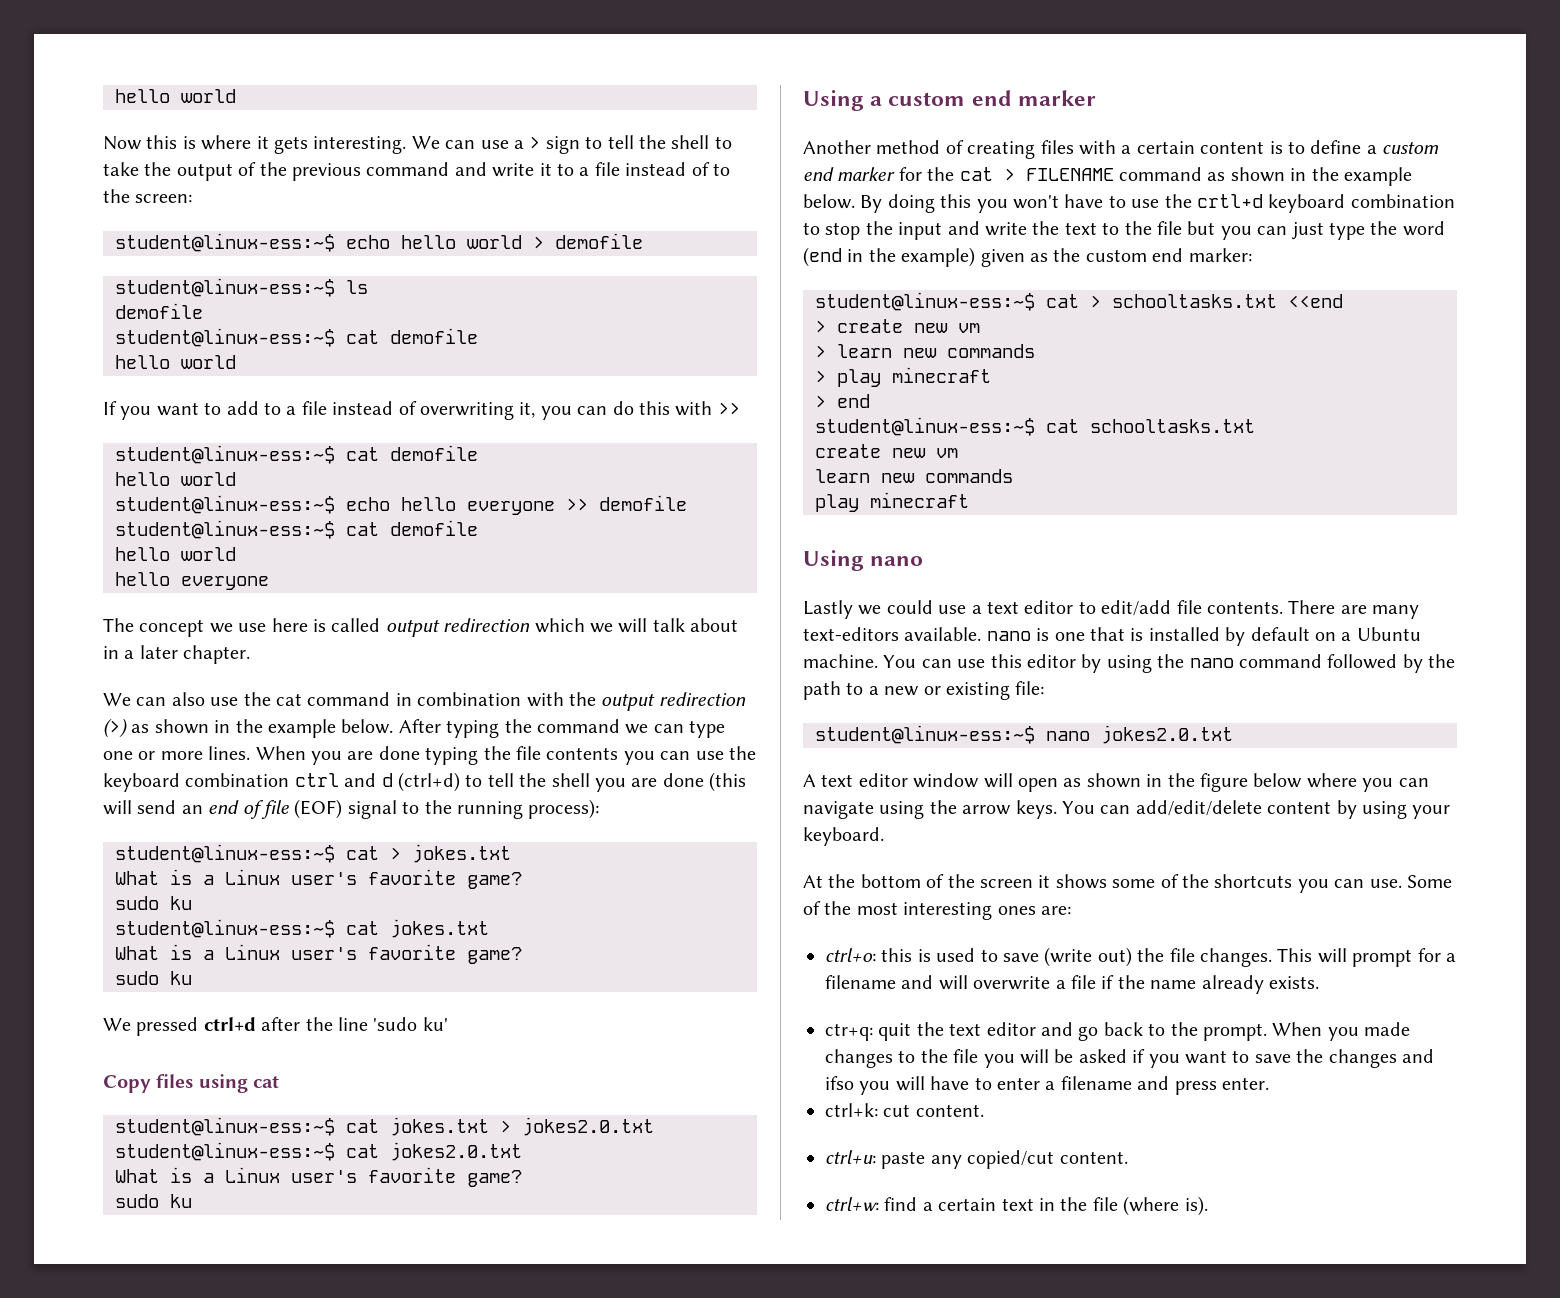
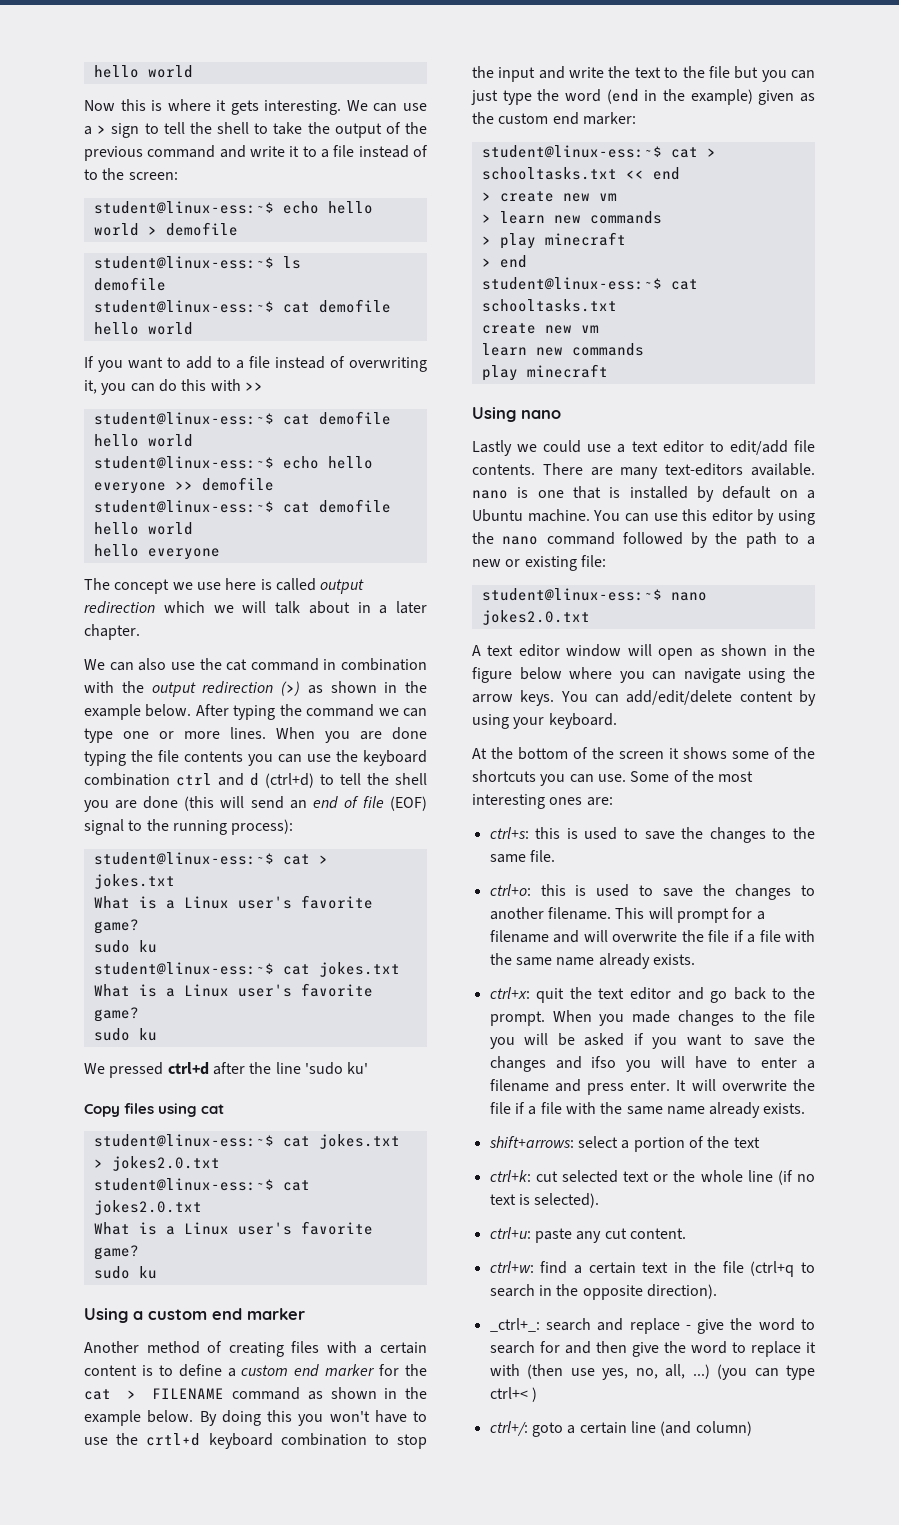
[1288,294,1343,308] <<end -> [625,167,680,180] << end
(1071, 910) none -> [489,827,815,843] [489,850,555,863] // ctrl+s: this is used to save the changes to the same file.
[1044,947,1272,967] (write out) the file changes. -> [703,884,815,900] [489,907,611,920] the changes to another filename.
[1055,975,1319,994] [825,1023,873,1041] a file if the name already exists. // ctr+q: -> [681,930,815,943] [489,953,695,969] [489,987,530,999] the file if a file with the same name already exists. // ctrl+x:
[825,1103,984,1117] // ctrl+k: cut content. -> [676,1079,815,1091] [489,1102,806,1118] [488,1136,760,1152] [489,1170,815,1185] [489,1193,600,1208] It will overwrite the file if a file with the same name already exists. // shift+arrows: select a portion of the text // ctrl+k: cut selected text or the whole line (if no text is selected).
[967,1150,1055,1169] copied/cut -> [604,1228,627,1239] cut
[1123,1196,1208,1216] (where is). -> [750,1261,815,1277] [489,1284,717,1300] [489,1318,815,1334] [489,1341,816,1357] [489,1364,815,1380] [489,1387,537,1402] [489,1421,752,1437] (ctrl+q to search in the opposite direction). // _ctrl+_: search and replace - give the word to search for and then give the word to replace it with (then use yes, no, all, ...) (you can type ctrl+< ) // ctrl+/: goto a certain line (and column)

